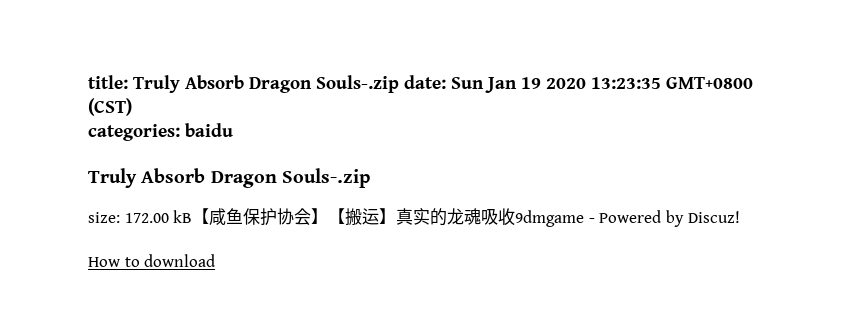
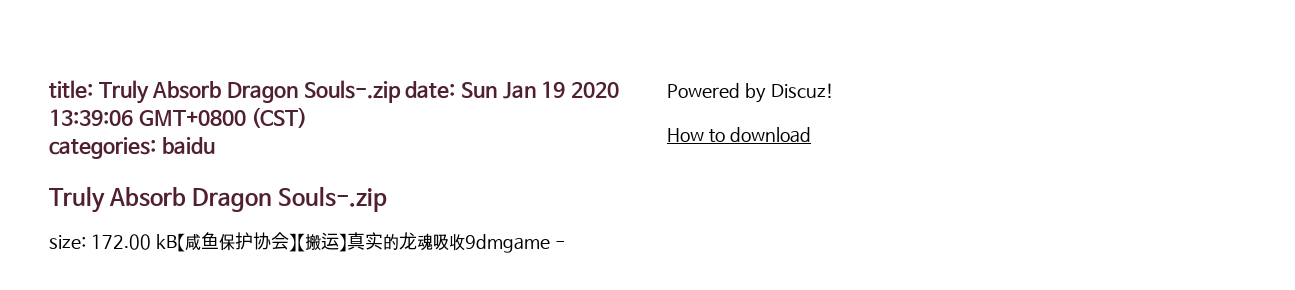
[591,77,661,89] 13:23:35 -> [49,109,133,126] 13:39:06

